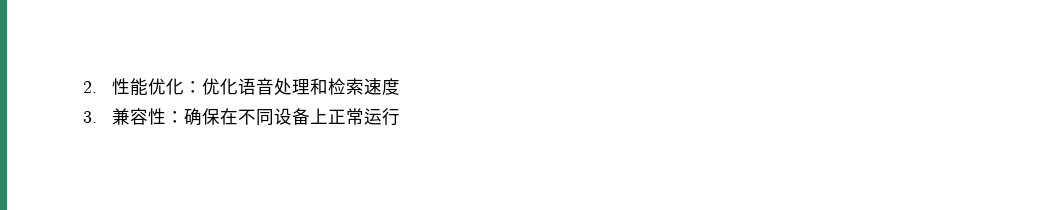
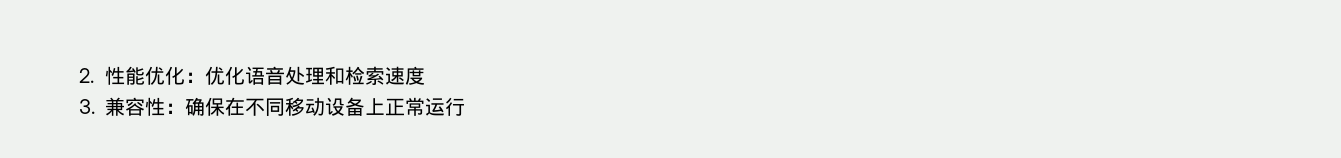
(274, 117) none -> [285,97,325,116] 移动

